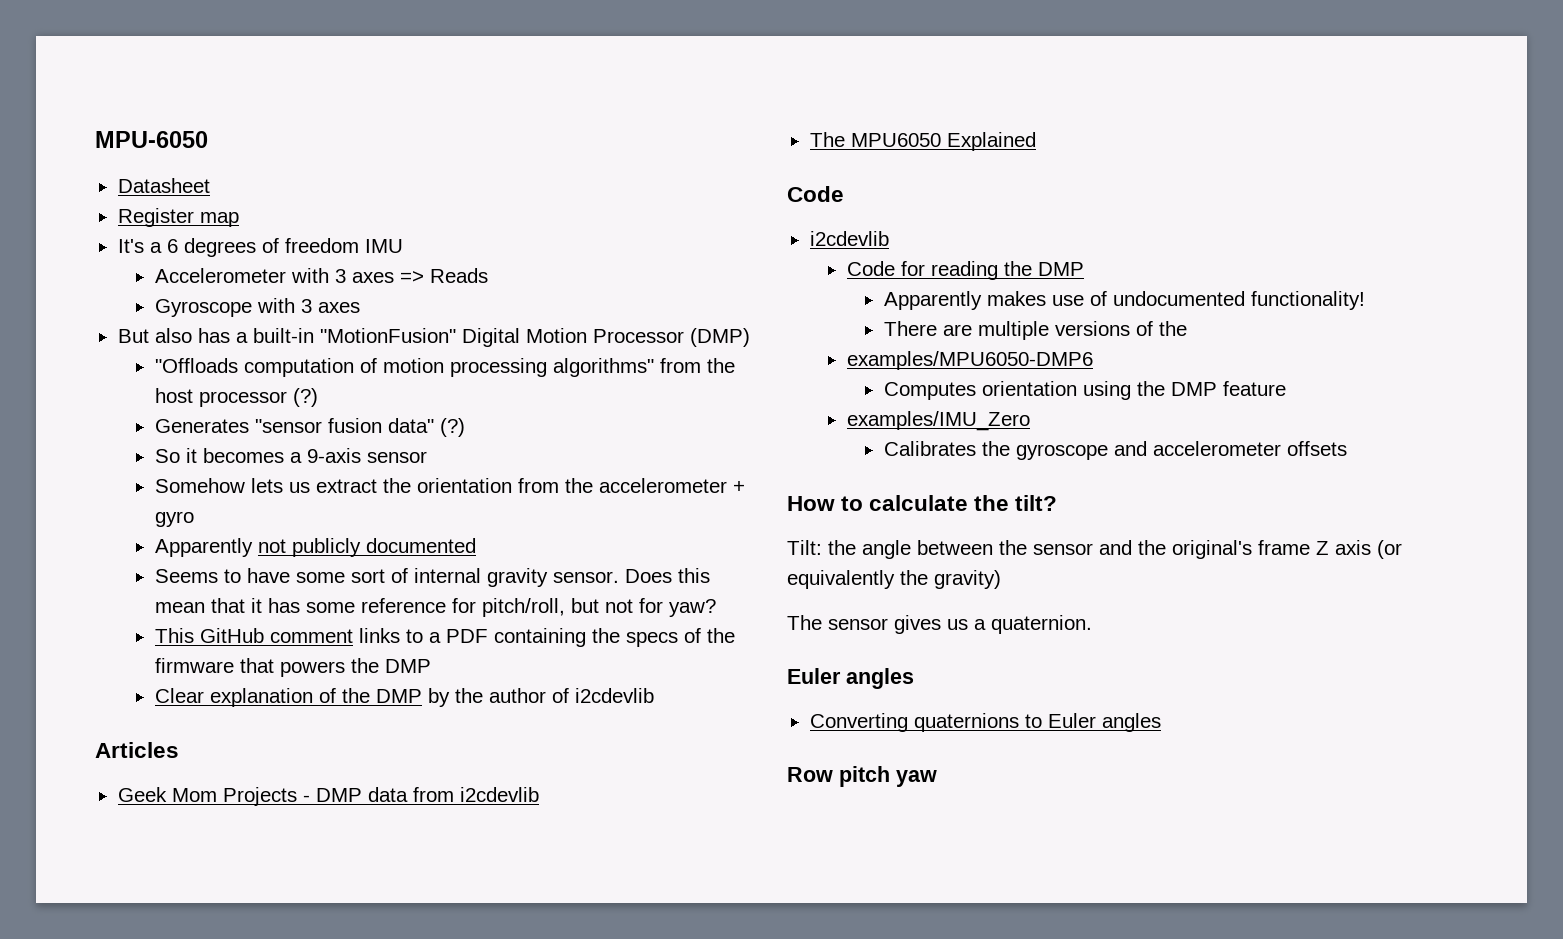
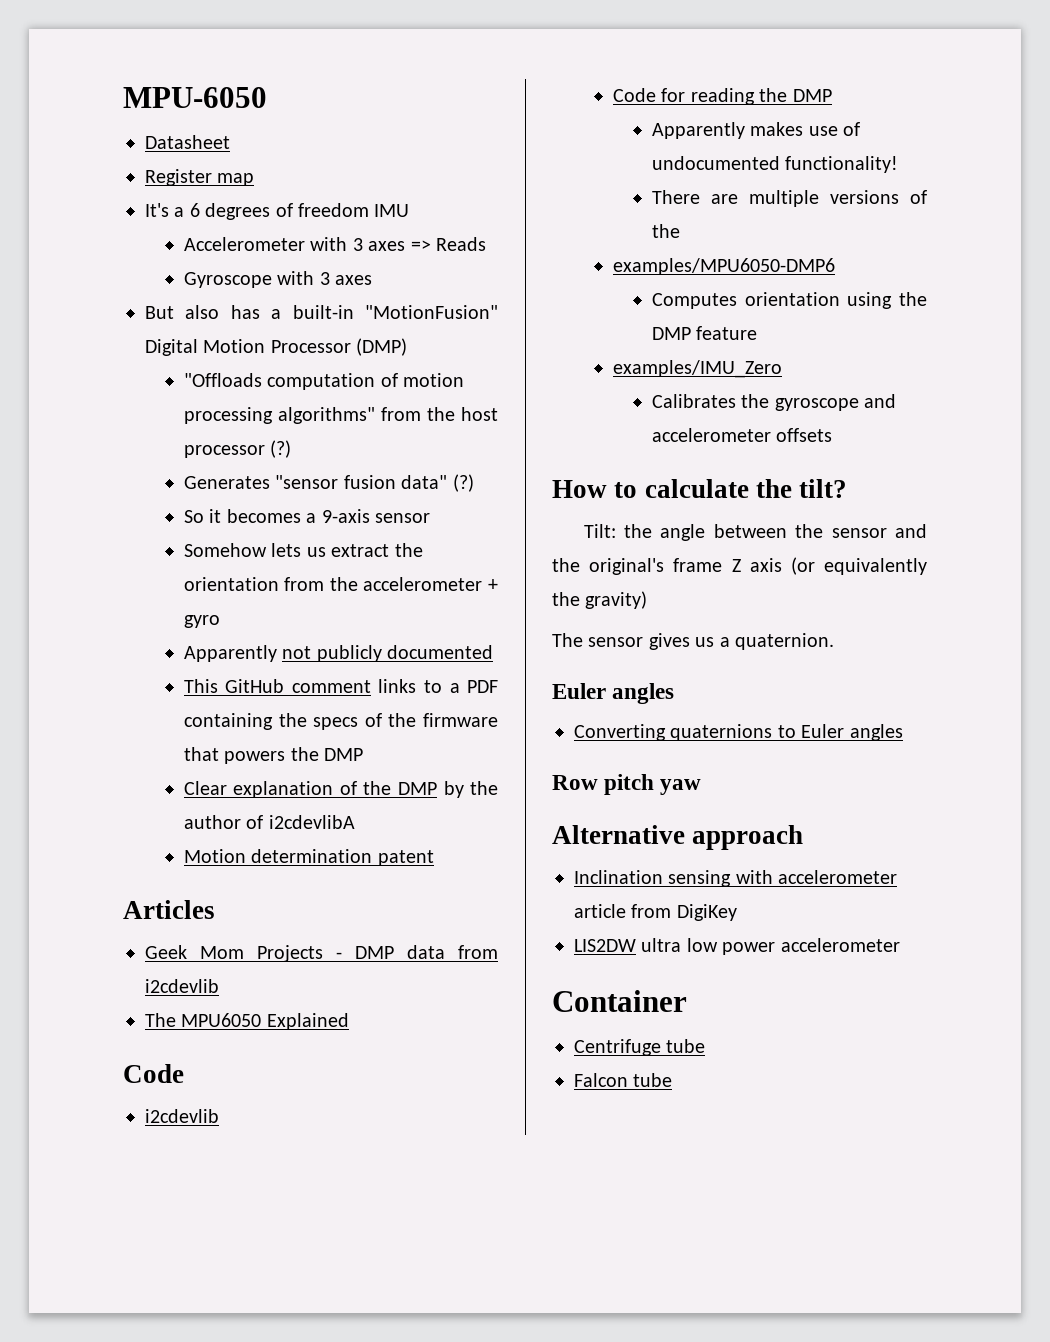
[154,568,710,587] [154,598,716,617] // Seems to have some sort of internal gravity sensor. Does this mean that it has some reference for pitch/roll, but not for yaw? -> (494, 652) none
[574,688,654,703] i2cdevlib -> [268,815,355,829] [183,849,434,866] i2cdevlibA // Motion determination patent
(937, 778) none -> [552,825,804,850] [574,870,898,887] [574,904,737,921] [574,938,900,955] [552,990,687,1012] [574,1039,706,1056] [574,1073,673,1087] // Alternative approach // Inclination sensing with accelerometer article from DigiKey // LIS2DW ultra low power accelerometer // Container // Centrifuge tube // Falcon tube

